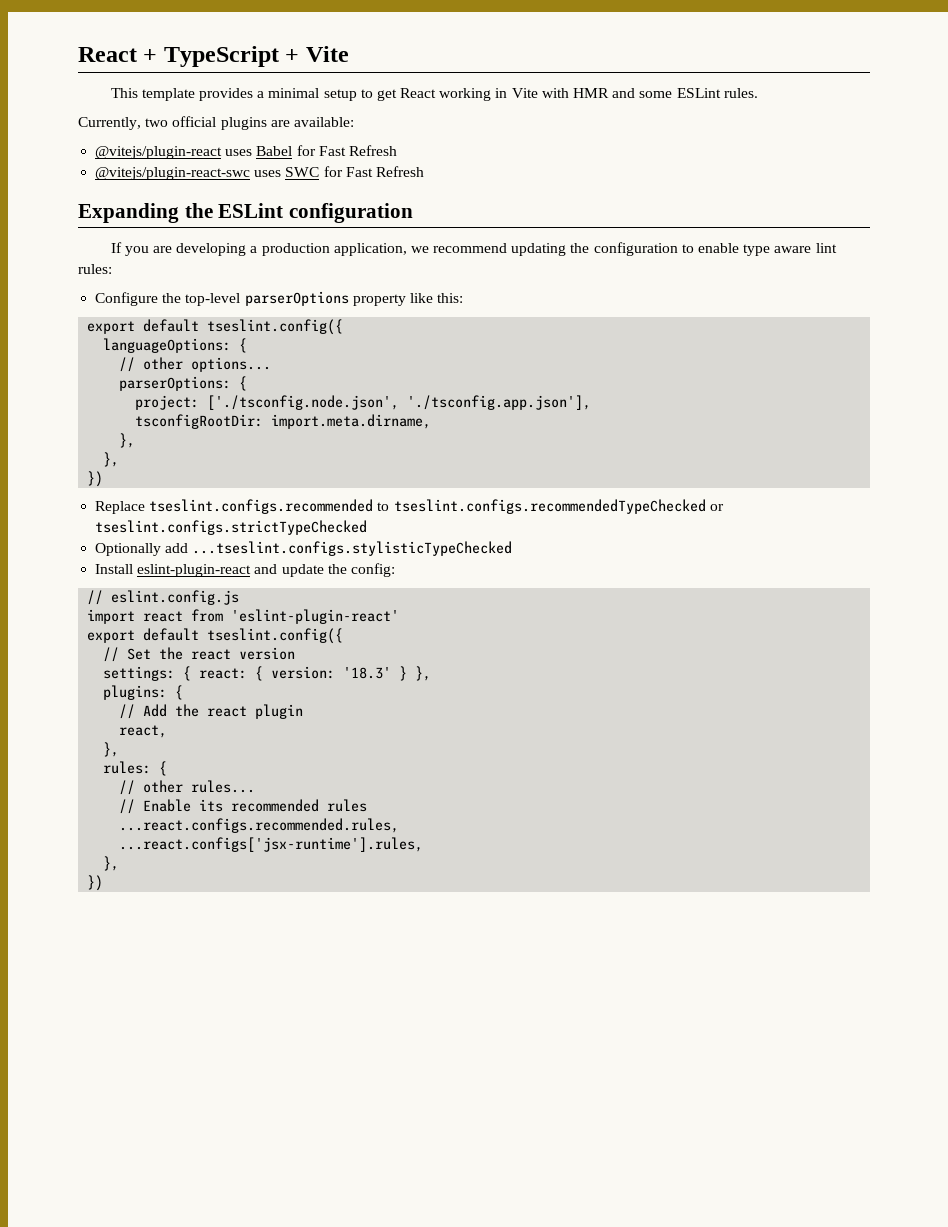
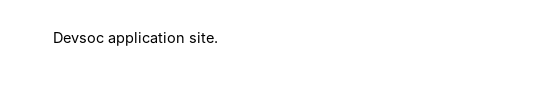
[78,46,349,67] [110,88,758,101] [78,116,354,130] [95,145,397,159] [95,166,424,180] [78,203,414,223] [110,242,837,256] [78,264,112,274] [95,291,464,306] [87,319,344,335] [103,338,248,353] [119,357,272,372] [119,376,248,391] [135,395,592,410] [135,414,432,429] [119,433,136,448] [103,452,120,467] [87,471,104,487] [95,499,724,514] [95,520,368,535] [95,541,513,556] [95,563,395,577] [87,590,240,605] [87,609,400,624] [87,628,344,644] [103,647,296,662] [103,666,432,681] [103,685,184,700] [119,704,304,719] [119,725,168,738] [103,742,120,757] [103,761,168,776] [119,780,256,795] [119,799,368,814] [119,818,400,833] [119,837,424,852] [103,856,120,871] [87,875,104,891] React + TypeScript + Vite // This template provides a minimal setup to get React working in Vite with HMR and some ESLint rules. // Currently, two official plugins are available: // @vitejs/plugin-react uses Babel for Fast Refresh // @vitejs/plugin-react-swc uses SWC for Fast Refresh // Expanding the ESLint configuration // If you are developing a production application, we recommend updating the configuration to enable type aware lint rules: // Configure the top-level parserOptions property like this: // export default tseslint.config({ // languageOptions: { // // other options... // parserOptions: { // project: ['./tsconfig.node.json', './tsconfig.app.json'], // tsconfigRootDir: import.meta.dirname, // }, // }, // }) // Replace tseslint.configs.recommended to tseslint.configs.recommendedTypeChecked or tseslint.configs.strictTypeChecked // Optionally add ...tseslint.configs.stylisticTypeChecked // Install eslint-plugin-react and update the config: // // eslint.config.js // import react from 'eslint-plugin-react' // export default tseslint.config({ // // Set the react version // settings: { react: { version: '18.3' } }, // plugins: { // // Add the react plugin // react, // }, // rules: { // // other rules... // // Enable its recommended rules // ...react.configs.recommended.rules, // ...react.configs['jsx-runtime'].rules, // }, // }) -> [53,32,218,46] Devsoc application site.

